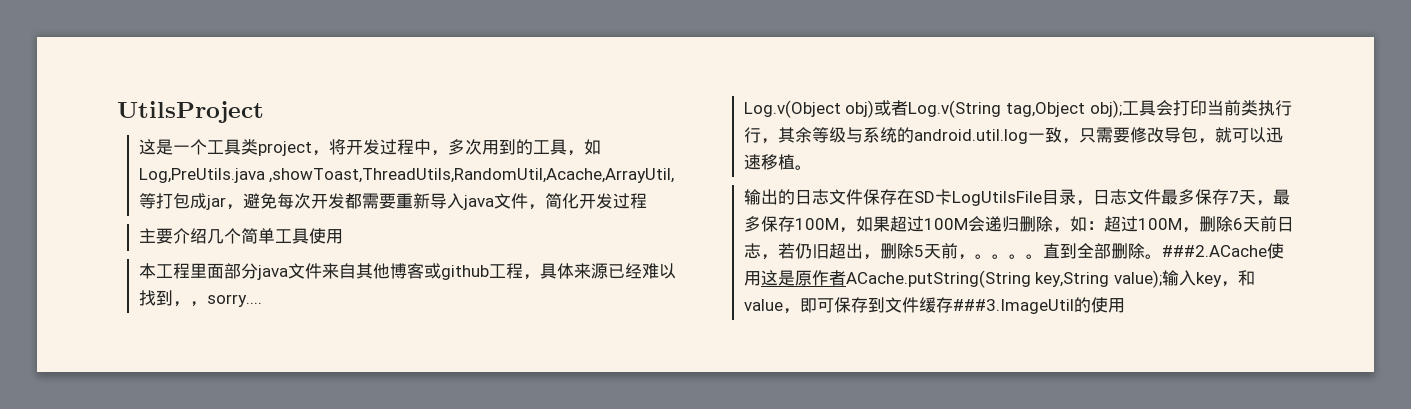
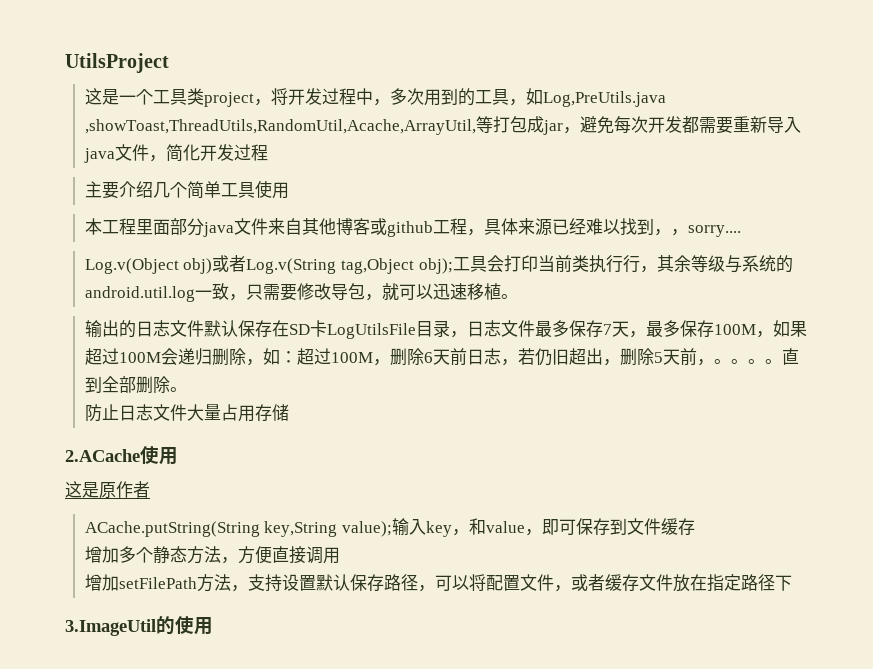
(863, 197) none -> [203,320,238,337] 默认
[1161,243,1284,259] [743,271,761,286] ###2.ACache使用 -> [84,404,289,422] [65,446,178,465] // 防止日志文件大量占用存储 // 2.ACache使用 //
(846, 278) none -> (150, 489) //
[952,299,1074,314] ###3.ImageUtil -> [84,546,340,564] [84,574,792,592] [65,619,156,636] // 增加多个静态方法，方便直接调用 // 增加setFilePath方法，支持设置默认保存路径，可以将配置文件，或者缓存文件放在指定路径下 // 3.ImageUtil

